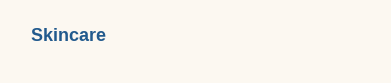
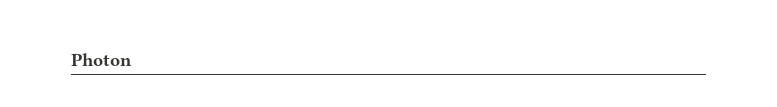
[31,28,106,41] Skincare -> [71,53,132,66] Photon

